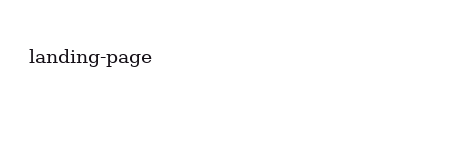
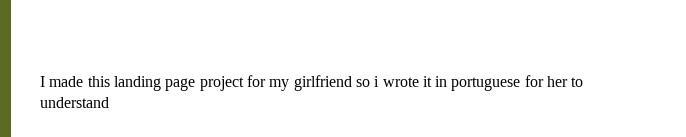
[29,49,152,67] landing-page -> [40,75,584,91] [40,97,109,108] I made this landing page project for my girlfriend so i wrote it in portuguese for her to understand

